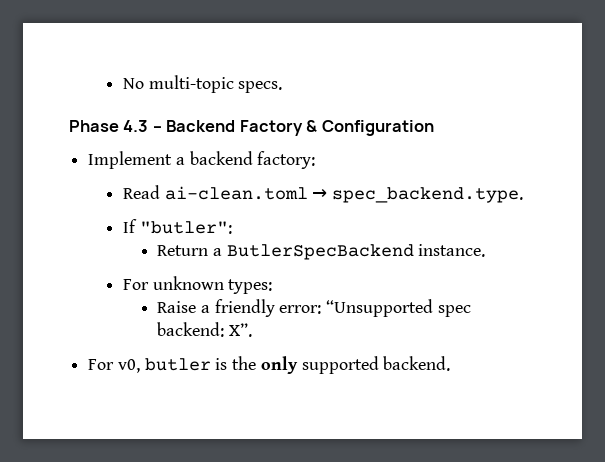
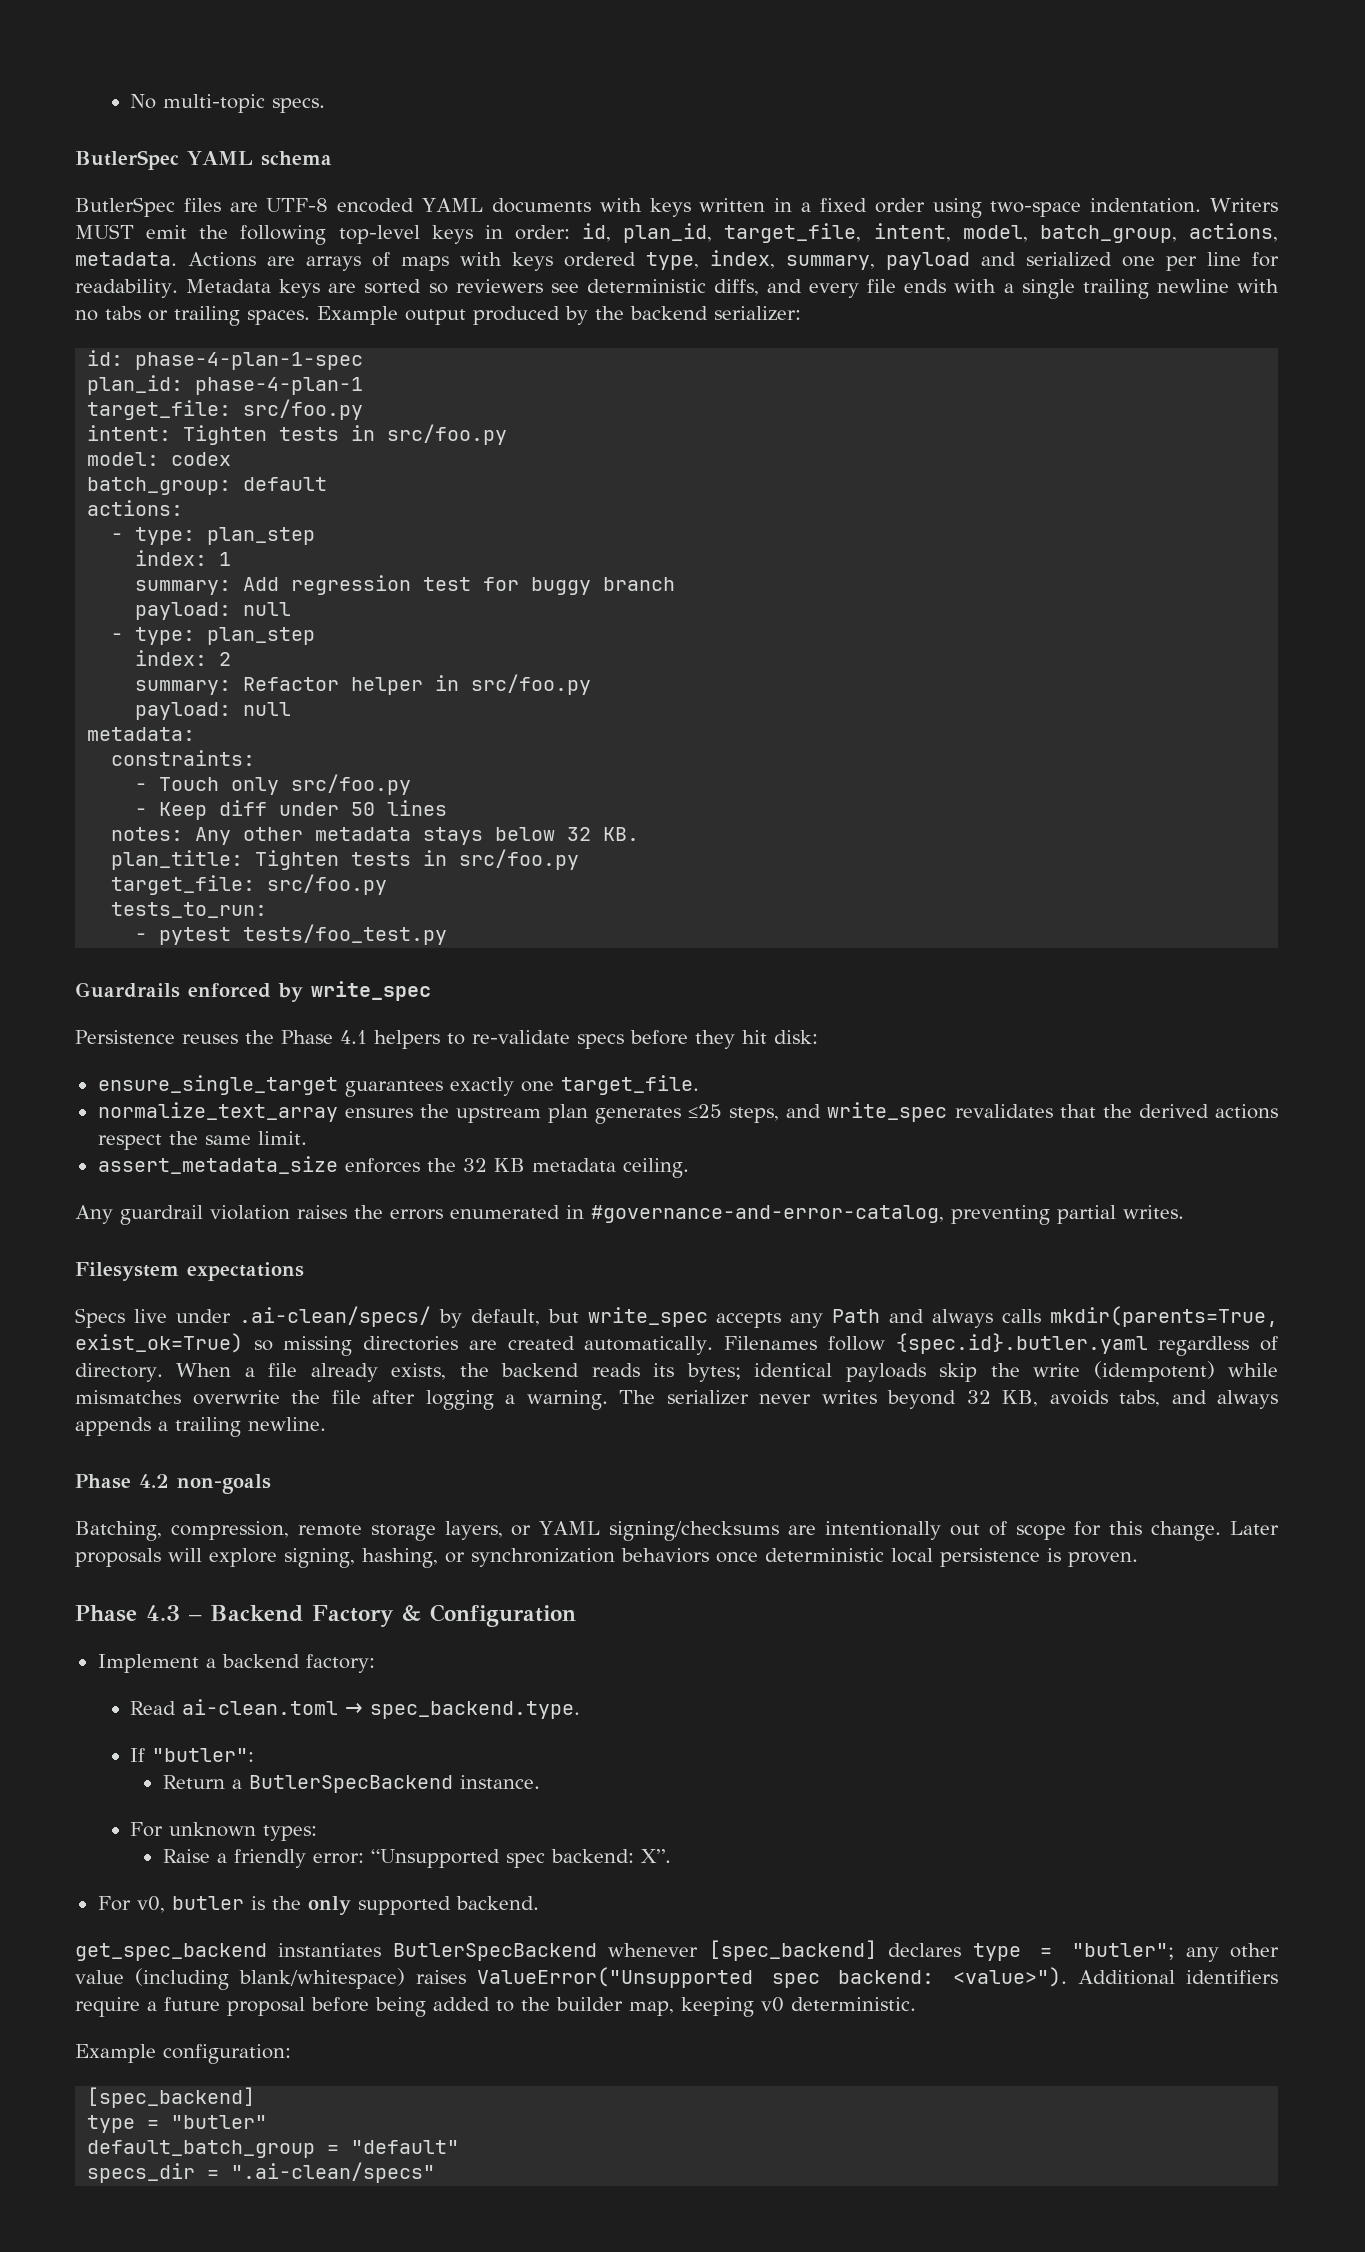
(283, 87) none -> [75,150,332,170] [75,197,1279,218] [75,223,1278,245] [75,250,1279,271] [75,279,1280,299] [75,306,801,326] [87,350,364,370] [87,375,364,395] [87,399,364,420] [87,424,508,445] [87,452,232,466] [87,477,328,495] [87,500,184,516] [111,527,316,545] [135,550,232,566] [135,575,676,595] [135,602,292,620] [111,627,316,645] [135,650,232,666] [135,674,592,695] [135,702,292,720] [87,727,196,741] [111,750,256,766] [135,774,412,795] [135,800,448,820] [111,827,640,845] [111,849,580,870] [111,874,388,895] [111,902,268,918] [135,924,448,945] [75,981,431,1002] [75,1030,818,1049] [97,1075,699,1097] [97,1102,1278,1124] [97,1131,307,1150] [97,1156,689,1178] [75,1205,1184,1225] [75,1262,304,1281] [75,1306,1278,1328] [75,1333,1278,1356] [75,1361,1279,1382] [75,1390,1278,1410] [75,1417,326,1437] [75,1474,271,1494] [75,1521,1279,1541] [75,1548,1138,1568] // ButlerSpec YAML schema // ButlerSpec files are UTF-8 encoded YAML documents with keys written in a fixed order using two-space indentation. Writers MUST emit the following top-level keys in order: id, plan_id, target_file, intent, model, batch_group, actions, metadata. Actions are arrays of maps with keys ordered type, index, summary, payload and serialized one per line for readability. Metadata keys are sorted so reviewers see deterministic diffs, and every file ends with a single trailing newline with no tabs or trailing spaces. Example output produced by the backend serializer: // id: phase-4-plan-1-spec // plan_id: phase-4-plan-1 // target_file: src/foo.py // intent: Tighten tests in src/foo.py // model: codex // batch_group: default // actions: // - type: plan_step // index: 1 // summary: Add regression test for buggy branch // payload: null // - type: plan_step // index: 2 // summary: Refactor helper in src/foo.py // payload: null // metadata: // constraints: // - Touch only src/foo.py // - Keep diff under 50 lines // notes: Any other metadata stays below 32 KB. // plan_title: Tighten tests in src/foo.py // target_file: src/foo.py // tests_to_run: // - pytest tests/foo_test.py // Guardrails enforced by write_spec // Persistence reuses the Phase 4.1 helpers to re-validate specs before they hit disk: // ensure_single_target guarantees exactly one target_file. // normalize_text_array ensures the upstream plan generates ≤25 steps, and write_spec revalidates that the derived actions respect the same limit. // assert_metadata_size enforces the 32 KB metadata ceiling. // Any guardrail violation raises the errors enumerated in #governance-and-error-catalog, preventing partial writes. // Filesystem expectations // Specs live under .ai-clean/specs/ by default, but write_spec accepts any Path and always calls mkdir(parents=True, exist_ok=True) so missing directories are created automatically. Filenames follow {spec.id}.butler.yaml regardless of directory. When a file already exists, the backend reads its bytes; identical payloads skip the write (idempotent) while mismatches overwrite the file after logging a warning. The serializer never writes beyond 32 KB, avoids tabs, and always appends a trailing newline. // Phase 4.2 non-goals // Batching, compression, remote storage layers, or YAML signing/checksums are intentionally out of scope for this change. Later proposals will explore signing, hashing, or synchronization behaviors once deterministic local persistence is proven.
(451, 363) none -> [75,1940,1279,1962] [75,1967,1278,1990] [75,1997,916,2017] [75,2044,291,2064] [87,2087,256,2108] [87,2115,268,2133] [87,2140,460,2158] [87,2162,436,2183] // get_spec_backend instantiates ButlerSpecBackend whenever [spec_backend] declares type = "butler"; any other value (including blank/whitespace) raises ValueError("Unsupported spec backend: <value>"). Additional identifiers require a future proposal before being added to the builder map, keeping v0 deterministic. // Example configuration: // [spec_backend] // type = "butler" // default_batch_group = "default" // specs_dir = ".ai-clean/specs"

